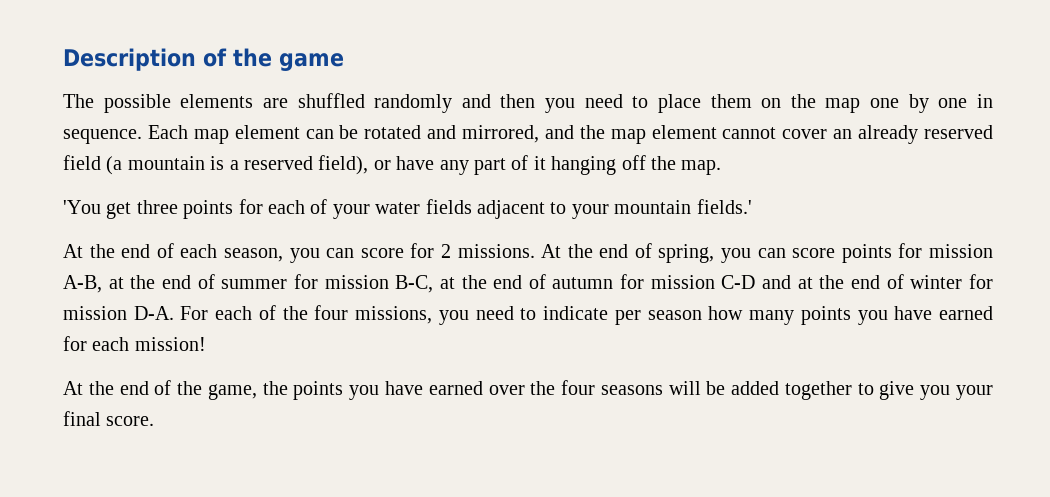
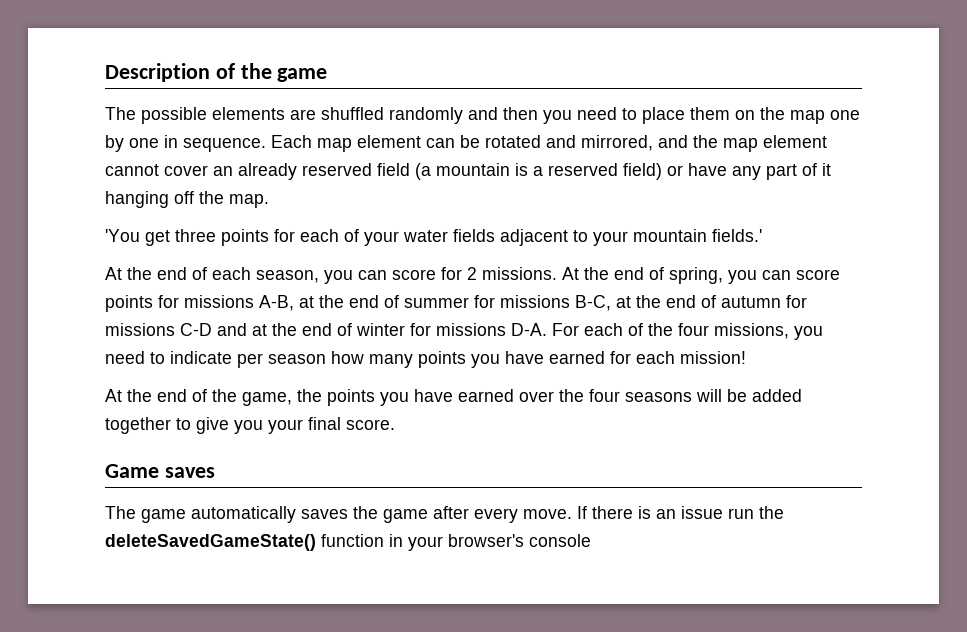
[318,155,369,175] field), -> [623,163,662,180] field)
[929,244,994,258] mission -> [184,295,254,308] missions
[324,275,389,289] mission -> [500,295,570,308] missions
[650,275,715,289] mission -> [105,323,175,336] missions
[63,306,127,320] mission -> [436,323,506,336] missions
(155, 421) none -> [105,464,215,478] [105,506,784,523] [105,534,591,551] // Game saves // The game automatically saves the game after every move. If there is an issue run the deleteSavedGameState() function in your browser's console

